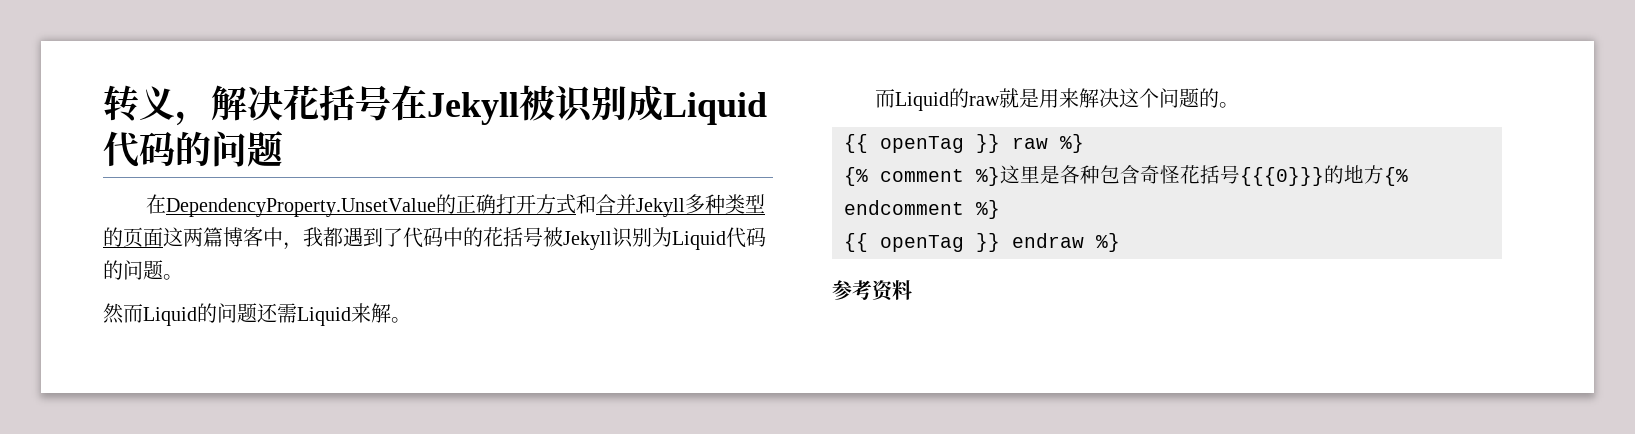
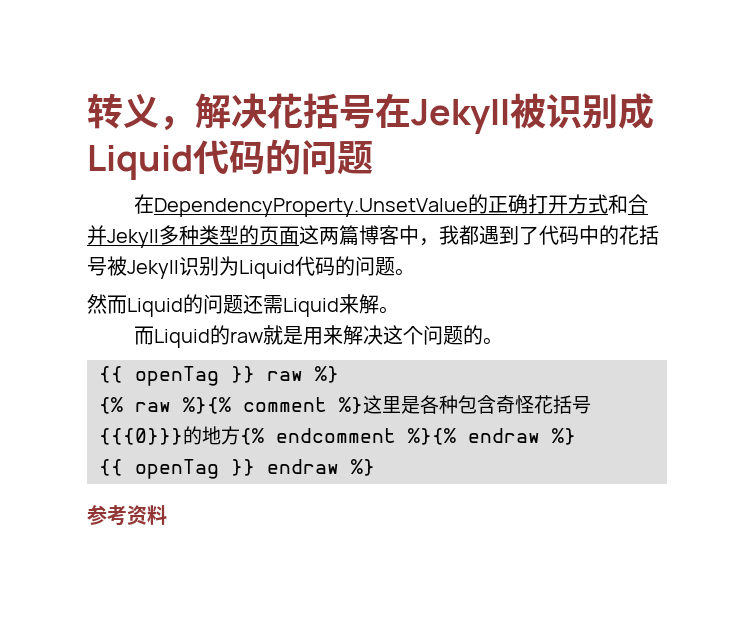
(868, 176) none -> [135,397,231,414] raw %}{%
(964, 207) none -> [408,428,540,445] %}{% endraw

